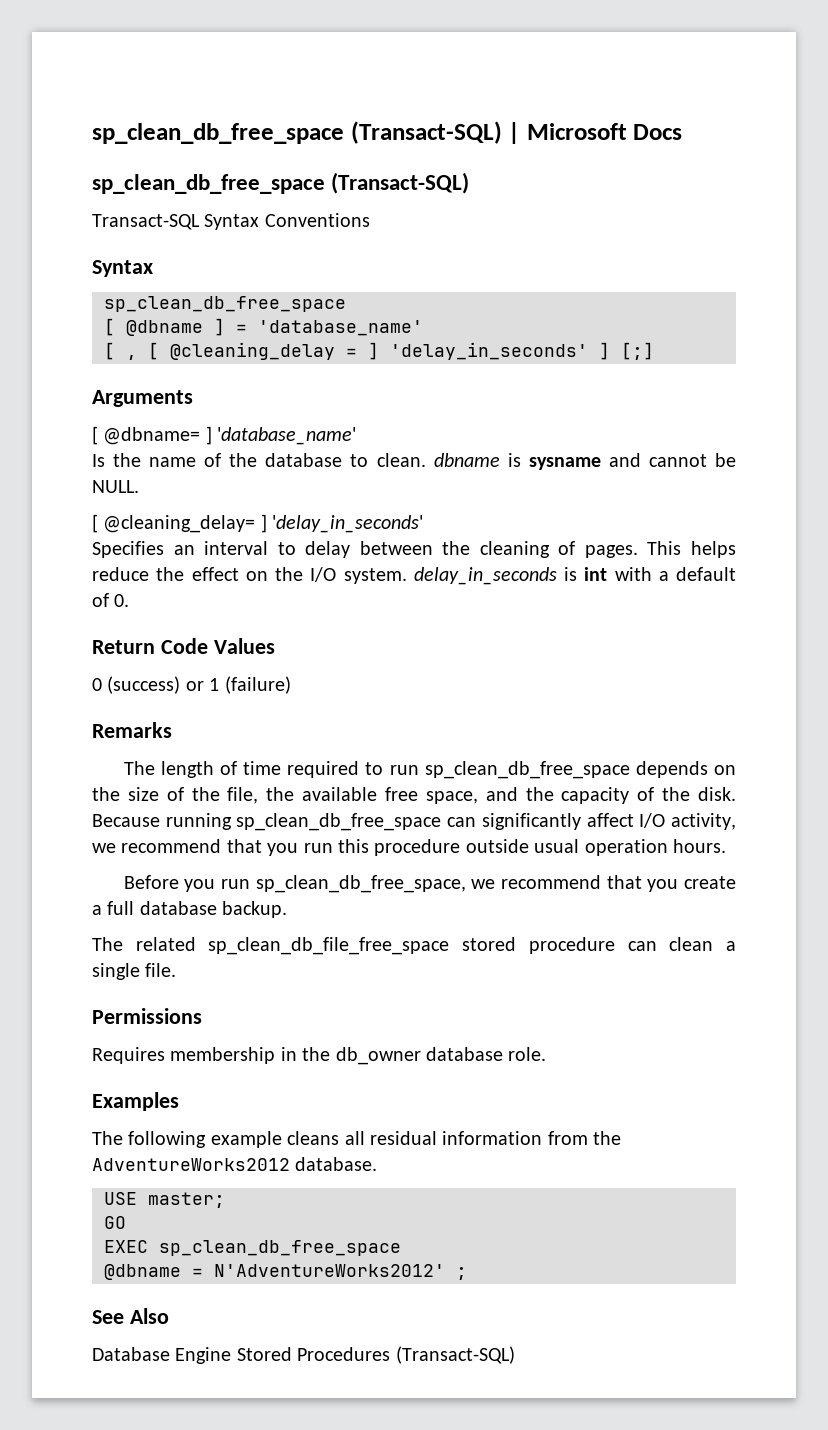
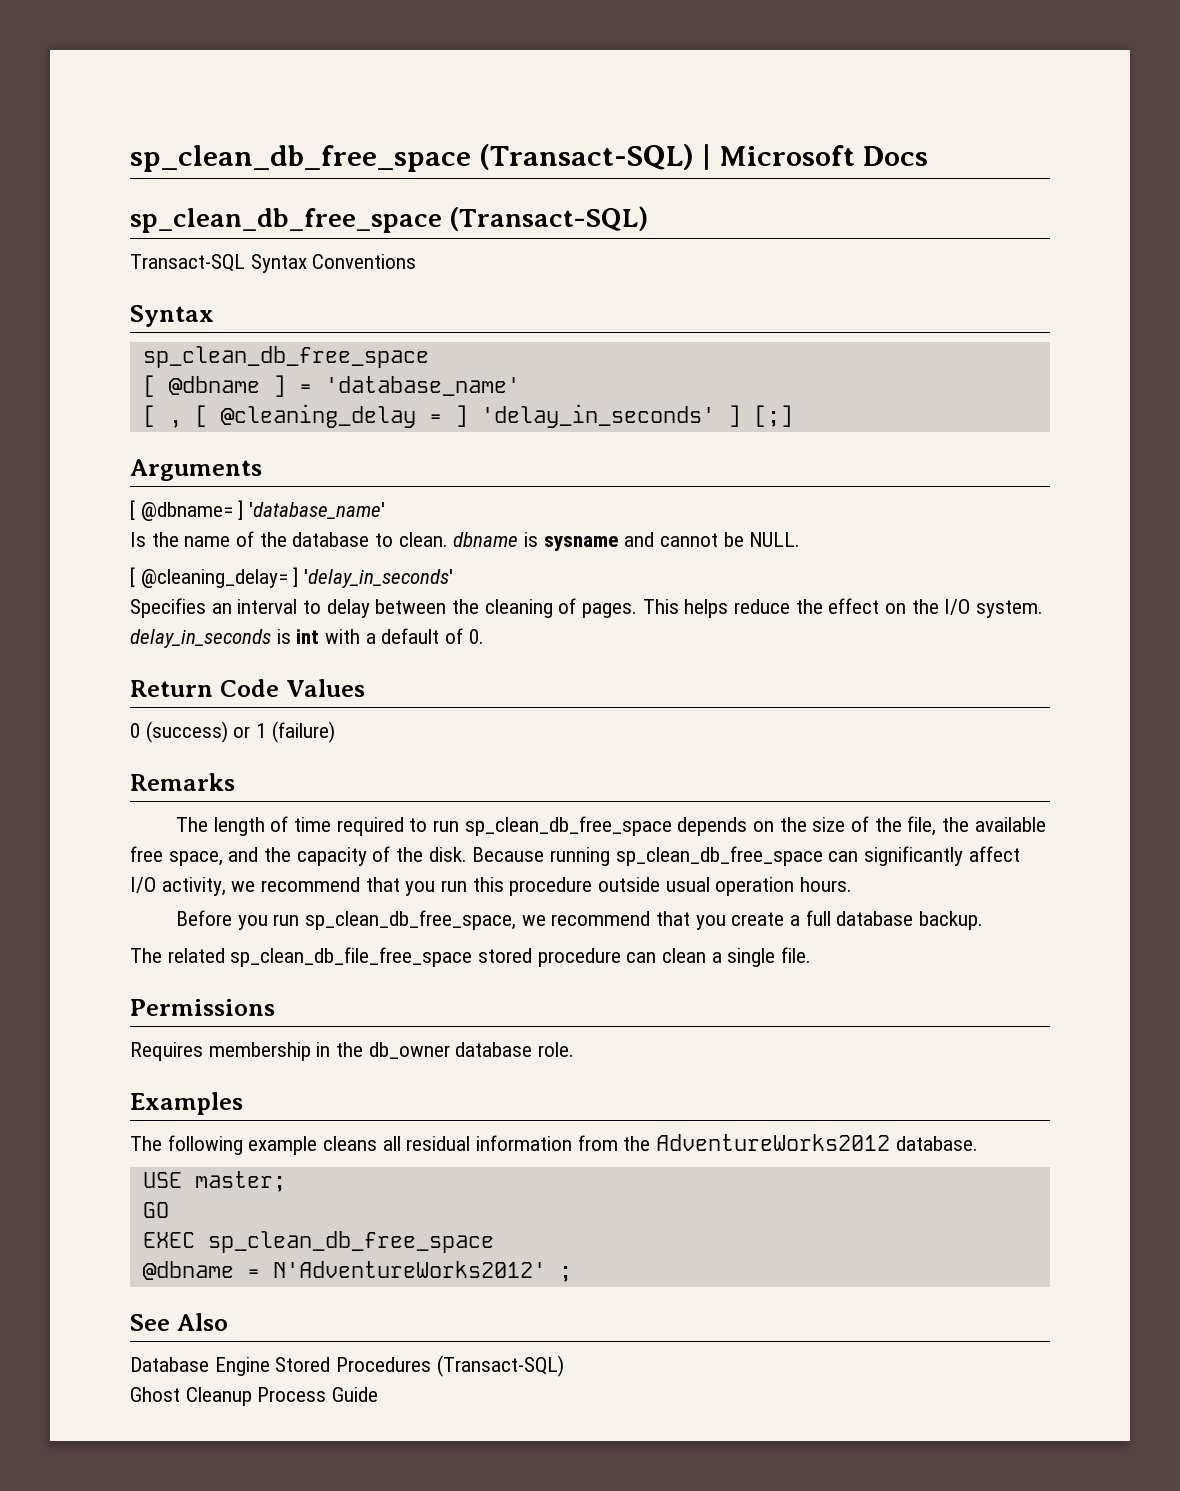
(515, 1355) none -> [130,1387,379,1406] // Ghost Cleanup Process Guide

